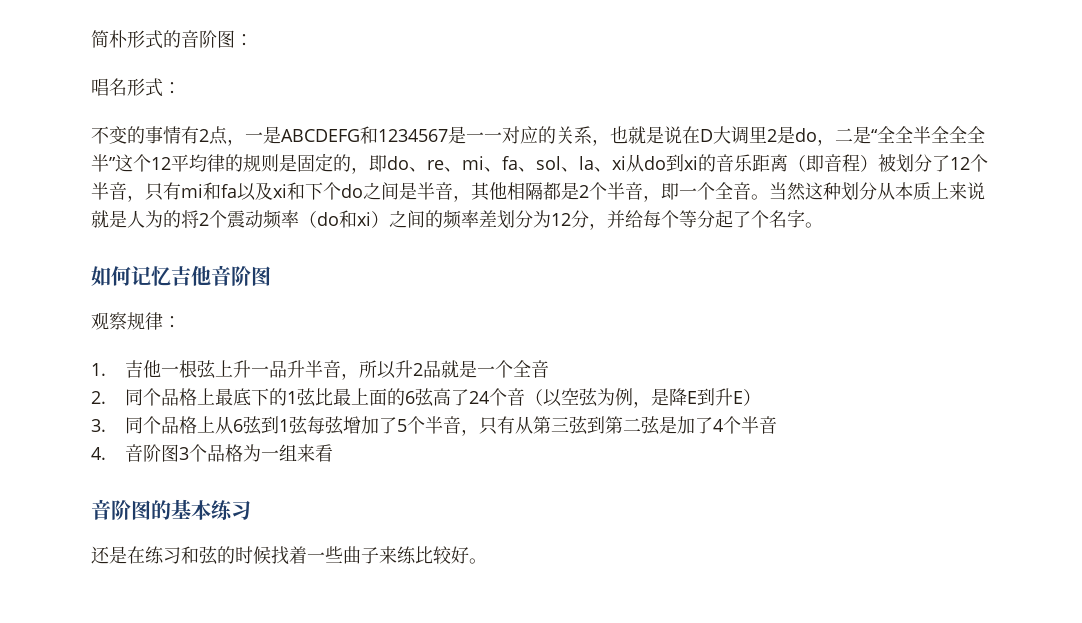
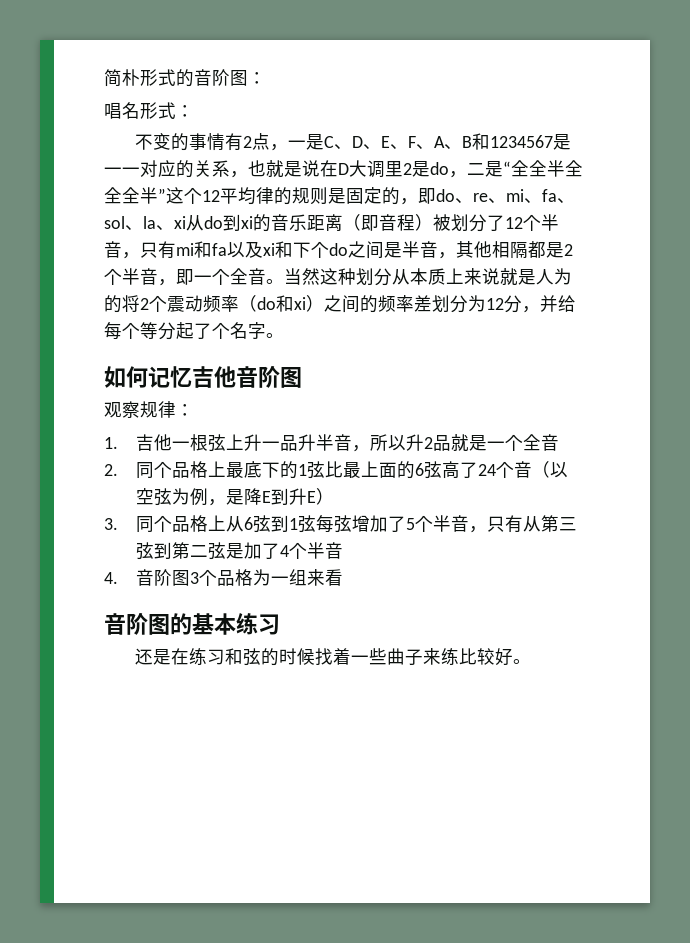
[281,129,360,142] ABCDEFG -> [323,136,472,149] C、D、E、F、A、B

